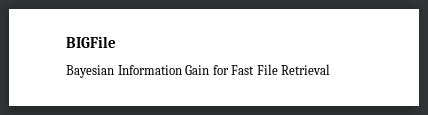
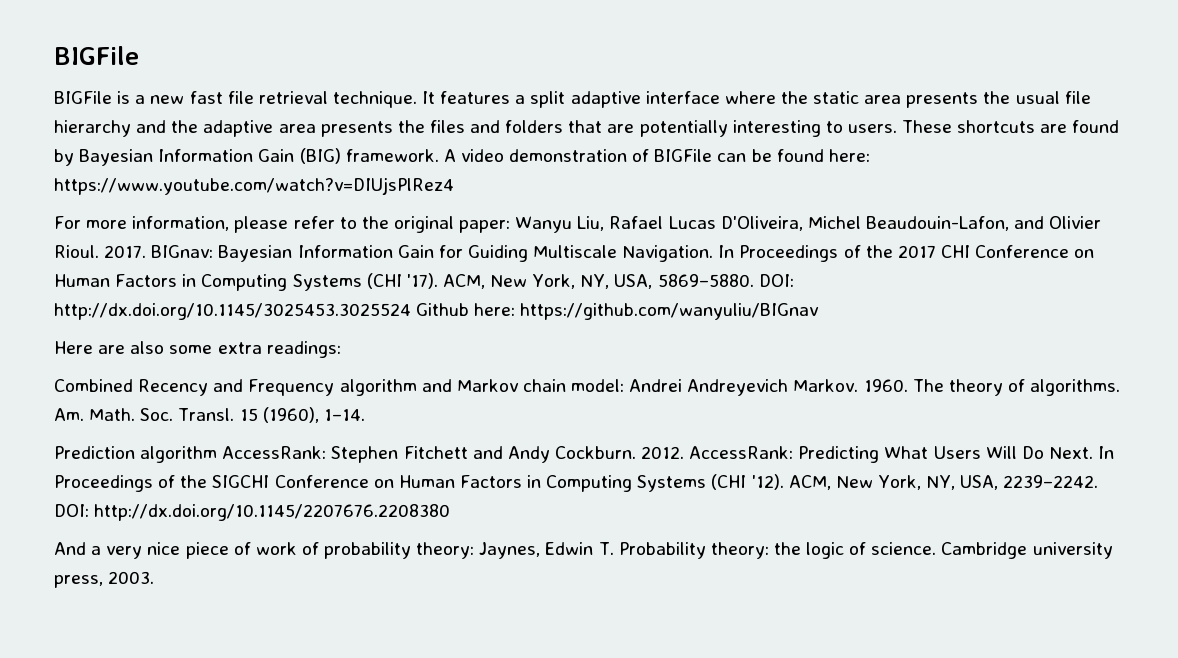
[66,64,331,78] Bayesian Information Gain for Fast File Retrieval -> [54,91,1091,108] [54,120,1120,137] [54,148,870,166] [54,177,454,195] [54,216,1102,233] [54,245,1095,262] [54,273,794,291] [54,303,820,320] [54,341,341,358] [54,379,1121,396] [54,407,365,423] [54,446,1115,463] [54,474,1099,492] [54,504,451,521] [54,542,1113,559] [54,571,155,588] BIGFile is a new fast file retrieval technique. It features a split adaptive interface where the static area presents the usual file hierarchy and the adaptive area presents the files and folders that are potentially interesting to users. These shortcuts are found by Bayesian Information Gain (BIG) framework. A video demonstration of BIGFile can be found here: https://www.youtube.com/watch?v=DIUjsPlRez4 // For more information, please refer to the original paper: Wanyu Liu, Rafael Lucas D'Oliveira, Michel Beaudouin-Lafon, and Olivier Rioul. 2017. BIGnav: Bayesian Information Gain for Guiding Multiscale Navigation. In Proceedings of the 2017 CHI Conference on Human Factors in Computing Systems (CHI '17). ACM, New York, NY, USA, 5869–5880. DOI: http://dx.doi.org/10.1145/3025453.3025524 Github here: https://github.com/wanyuliu/BIGnav // Here are also some extra readings: // Combined Recency and Frequency algorithm and Markov chain model: Andrei Andreyevich Markov. 1960. The theory of algorithms. Am. Math. Soc. Transl. 15 (1960), 1–14. // Prediction algorithm AccessRank: Stephen Fitchett and Andy Cockburn. 2012. AccessRank: Predicting What Users Will Do Next. In Proceedings of the SIGCHI Conference on Human Factors in Computing Systems (CHI '12). ACM, New York, NY, USA, 2239–2242. DOI: http://dx.doi.org/10.1145/2207676.2208380 // And a very nice piece of work of probability theory: Jaynes, Edwin T. Probability theory: the logic of science. Cambridge university press, 2003.

